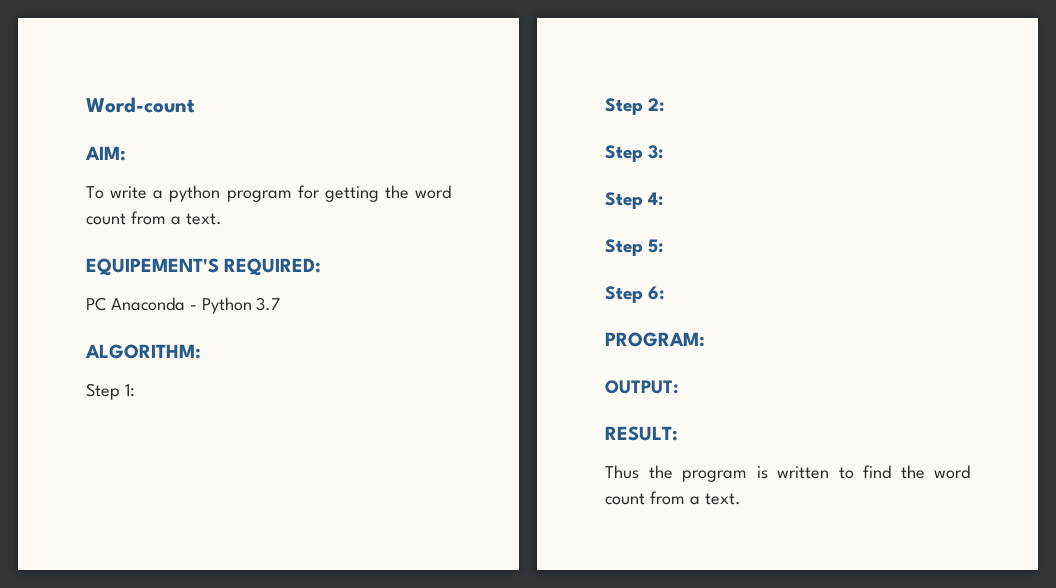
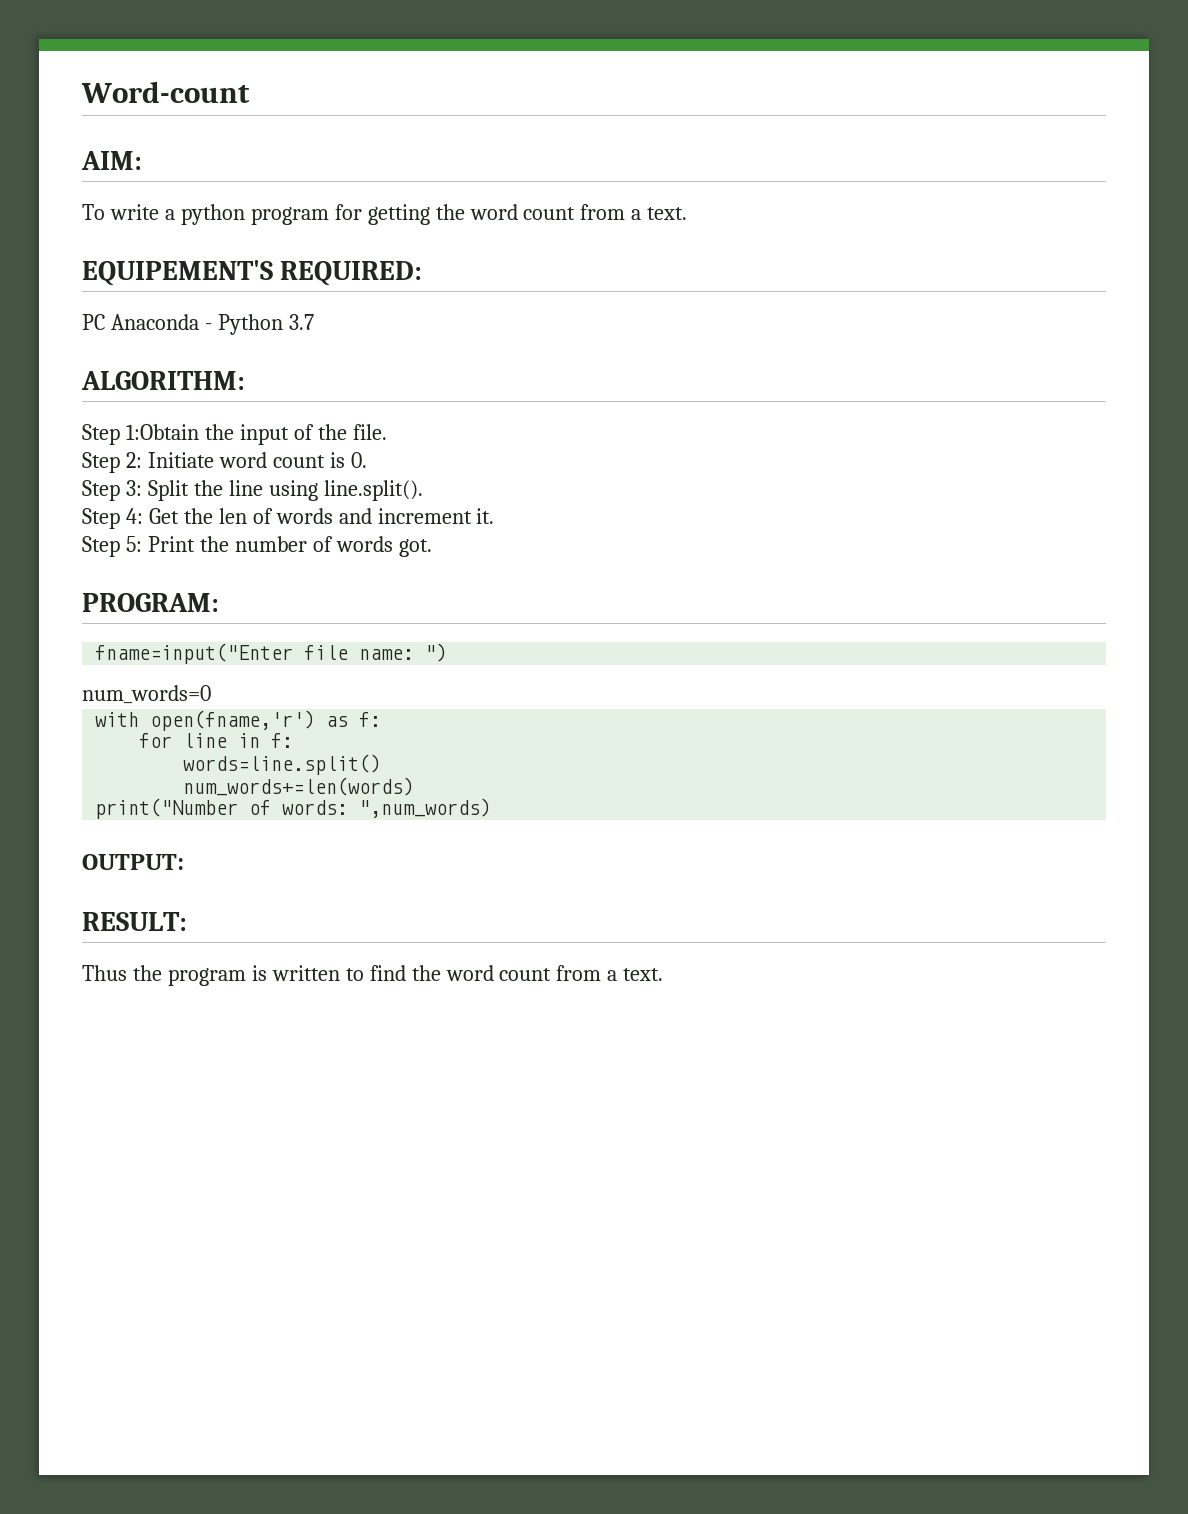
[124,384,135,397] [605,98,665,115] [605,145,664,162] [605,192,664,209] [605,239,664,256] [605,286,665,303] [605,332,705,347] 1: // Step 2: // Step 3: // Step 4: // Step 5: // Step 6: // PROGRAM: -> [125,424,387,445] [82,452,367,473] [82,480,423,501] [82,508,495,529] [82,536,432,557] [82,593,219,612] [95,643,448,664] [82,685,211,704] [95,710,382,731] [139,733,294,748] [183,754,382,775] [183,777,415,796] [95,798,492,819] 1:Obtain the input of the file. // Step 2: Initiate word count is 0. // Step 3: Split the line using line.split(). // Step 4: Get the len of words and increment it. // Step 5: Print the number of words got. // PROGRAM: // fname=input("Enter file name: ") // num_words=0 // with open(fname,'r') as f: // for line in f: // words=line.split() // num_words+=len(words) // print("Number of words: ",num_words)

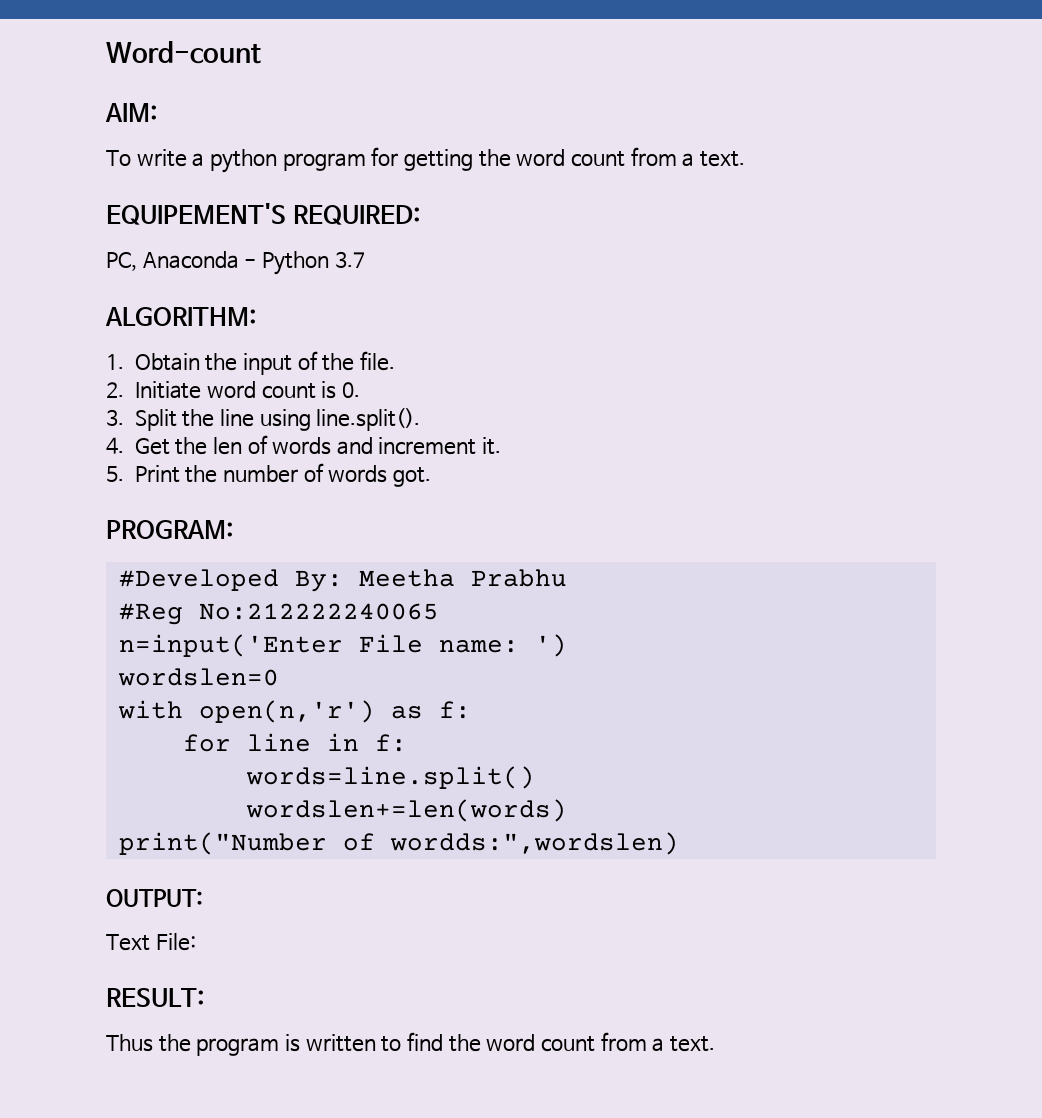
[82,314,105,330] PC -> [106,252,137,271] PC,
[82,424,199,445] Step 1:Obtain -> [106,353,200,371] 1. Obtain
[82,452,142,473] Step 2: -> [106,382,124,398] 2.
[82,480,142,501] Step 3: -> [106,409,124,426] 3.
[82,508,143,529] Step 4: -> [106,437,124,454] 4.
[82,536,142,557] Step 5: -> [106,466,124,482] 5.
[95,643,448,664] [82,685,211,704] fname=input("Enter file name: ") // num_words=0 -> [118,569,567,592] [118,603,439,625] [118,634,567,657] [117,668,279,686] #Developed By: Meetha Prabhu // #Reg No:212222240065 // n=input('Enter File name: ') // wordslen=0
[150,710,316,731] open(fname,'r') -> [198,700,375,723] open(n,'r')
[183,777,415,796] num_words+=len(words) -> [245,799,567,822] wordslen+=len(words)
[282,798,492,818] words: ",num_words) -> [389,832,679,855] wordds:",wordslen)
(184, 862) none -> [106,933,196,951] // Text File:

